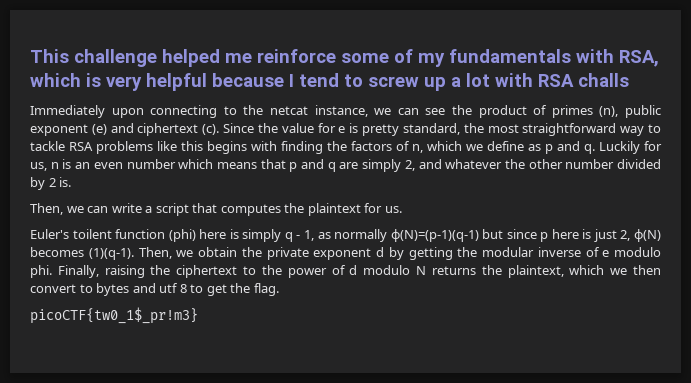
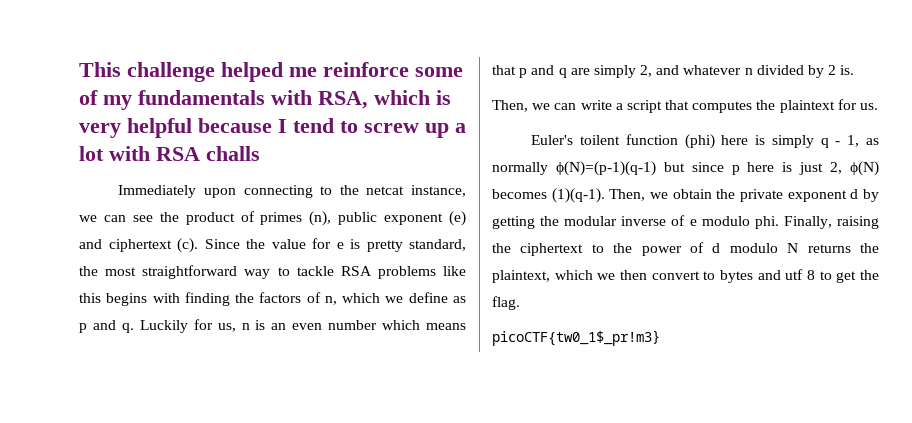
[504,159,615,169] the other number -> [744,68,753,75] n

